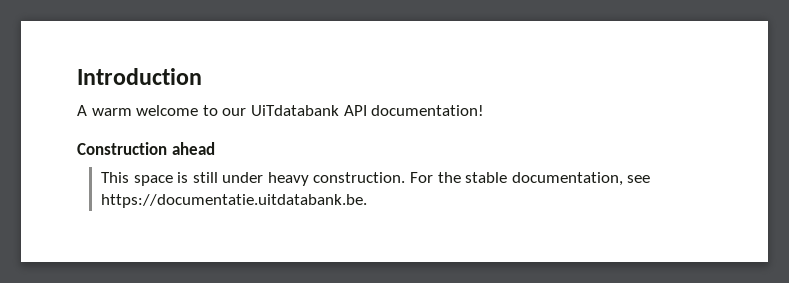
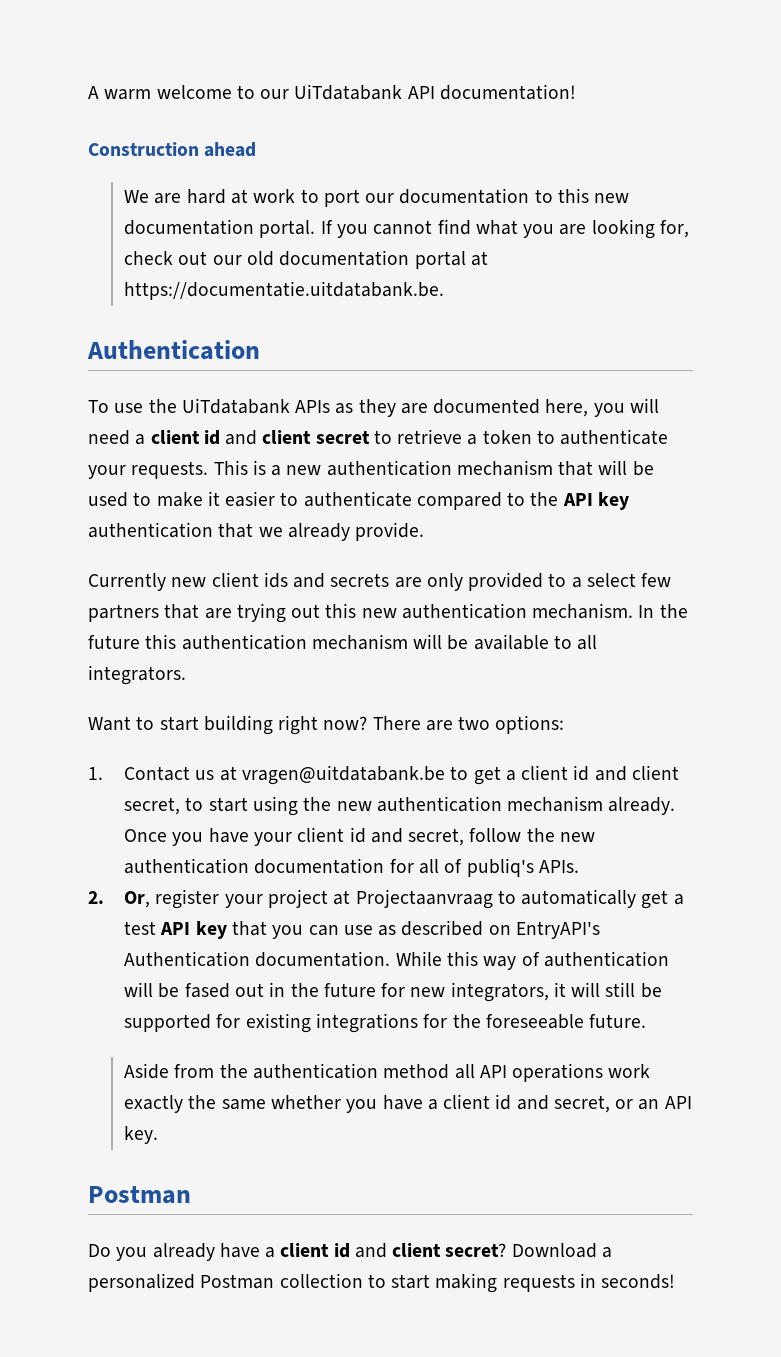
[77,68,202,85] Introduction // -> (88, 92) none
[100,172,651,186] [100,194,367,208] This space is still under heavy construction. For the stable documentation, see https://documentatie.uitdatabank.be. -> [124,188,630,207] [124,219,689,239] [124,250,488,269] [124,281,445,300] [87,340,260,360] [88,398,659,417] [88,429,669,445] [88,460,654,479] [88,491,629,510] [88,522,425,541] [88,572,672,591] [88,603,688,623] [88,634,598,650] [88,665,186,685] [88,715,565,735] [88,765,679,785] [124,796,676,816] [124,827,595,846] [124,858,579,877] [88,889,684,909] [124,920,600,939] [124,951,669,970] [124,982,662,1002] [124,1013,647,1033] [124,1063,651,1082] [124,1094,692,1113] [124,1126,159,1144] [88,1186,191,1204] [88,1243,612,1261] [88,1273,676,1293] We are hard at work to port our documentation to this new documentation portal. If you cannot find what you are looking for, check out our old documentation portal at https://documentatie.uitdatabank.be. // Authentication // To use the UiTdatabank APIs as they are documented here, you will need a client id and client secret to retrieve a token to authenticate your requests. This is a new authentication mechanism that will be used to make it easier to authenticate compared to the API key authentication that we already provide. // Currently new client ids and secrets are only provided to a select few partners that are trying out this new authentication mechanism. In the future this authentication mechanism will be available to all integrators. // Want to start building right now? There are two options: // 1. Contact us at vragen@uitdatabank.be to get a client id and client secret, to start using the new authentication mechanism already. Once you have your client id and secret, follow the new authentication documentation for all of publiq's APIs. // 2. Or, register your project at Projectaanvraag to automatically get a test API key that you can use as described on EntryAPI's Authentication documentation. While this way of authentication will be fased out in the future for new integrators, it will still be supported for existing integrations for the foreseeable future. // Aside from the authentication method all API operations work exactly the same whether you have a client id and secret, or an API key. // Postman // Do you already have a client id and client secret? Download a personalized Postman collection to start making requests in seconds!

